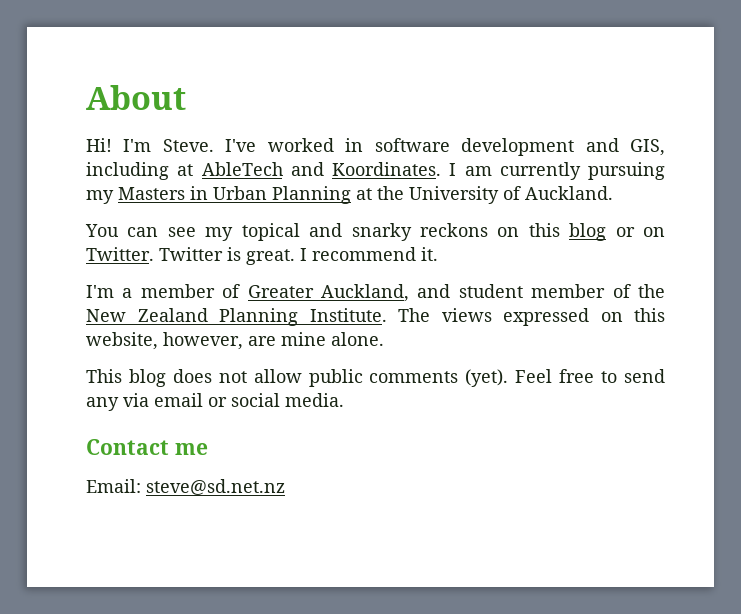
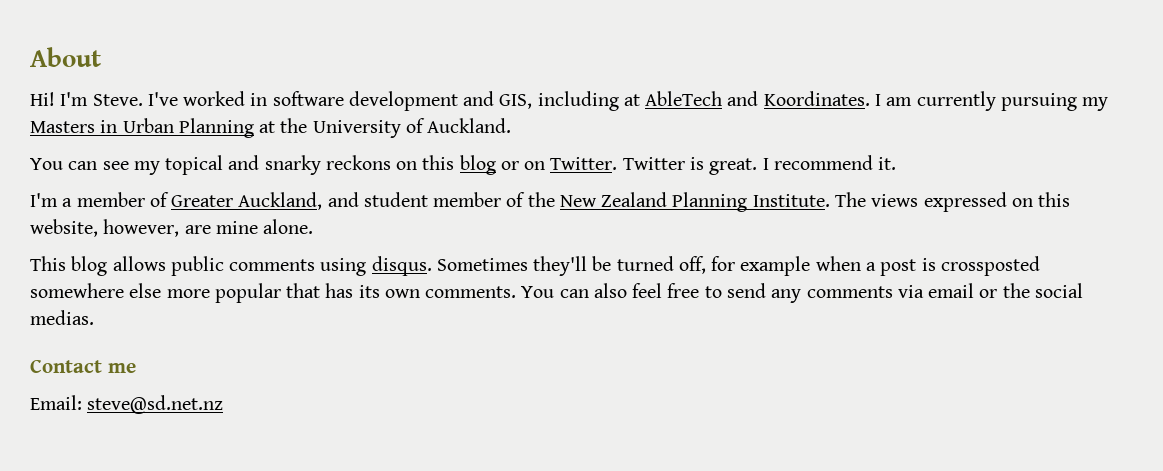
[172,369,553,387] does not allow public comments (yet). Feel -> [112,256,1040,276] [30,283,663,303] allows public comments using disqus. Sometimes they'll be turned off, for example when a post is crossposted somewhere else more popular that has its own comments. You can also feel
(119, 404) none -> [806,286,893,298] comments
[231,393,344,407] social media. -> [1002,283,1083,298] [30,310,94,325] the social medias.

